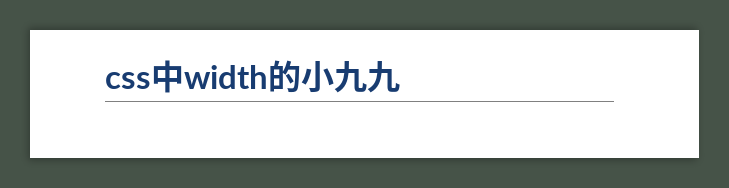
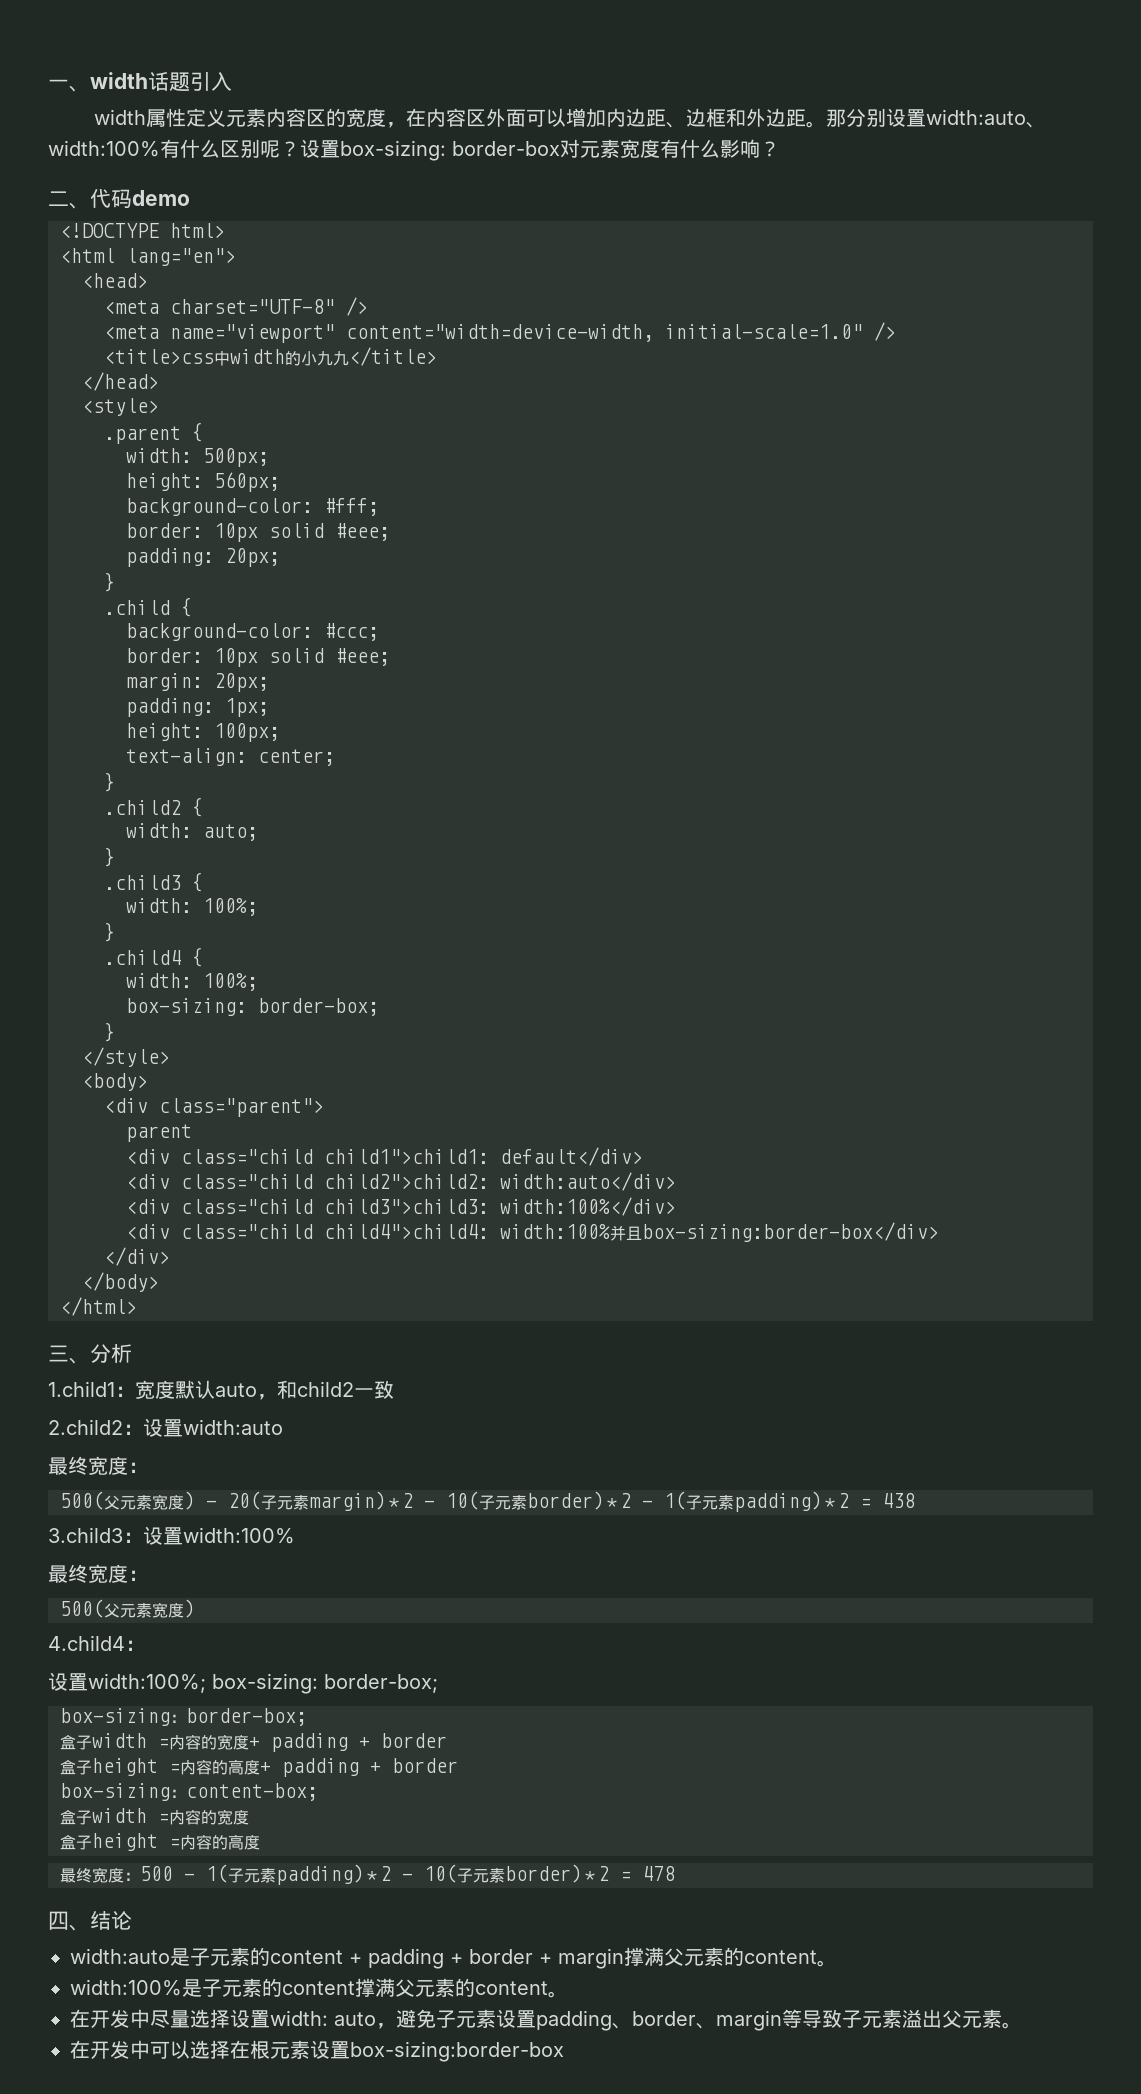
[105,60,400,93] css中width的小九九 -> [48,72,232,92] [94,108,1047,128] [48,139,780,161] [48,189,190,209] [60,223,225,238] [60,248,236,266] [82,273,148,288] [104,297,368,316] [104,322,896,343] [104,347,437,366] [82,372,159,391] [82,398,159,416] [104,422,203,444] [126,448,269,467] [126,472,280,492] [126,498,379,516] [126,523,390,542] [126,548,280,567] [104,572,115,592] [104,597,192,617] [126,623,379,641] [126,648,390,667] [126,673,269,692] [126,698,269,717] [126,723,280,742] [126,748,335,766] [104,772,115,792] [104,797,203,817] [126,823,258,841] [104,847,115,867] [104,872,203,892] [126,898,258,916] [104,922,115,942] [104,947,203,967] [126,973,258,991] [126,998,379,1016] [104,1022,115,1042] [82,1047,170,1067] [82,1073,148,1091] [104,1098,324,1117] [126,1124,192,1142] [126,1147,643,1166] [126,1172,676,1191] [126,1197,676,1216] [126,1222,939,1242] [104,1247,170,1266] [82,1272,159,1292] [60,1297,137,1316] [48,1344,132,1364] [48,1380,394,1400] [48,1418,283,1437] [48,1456,148,1475] [60,1491,915,1512] [48,1526,295,1545] [48,1564,148,1583] [60,1599,195,1618] [48,1635,145,1651] [48,1672,438,1694] [60,1708,307,1726] [60,1733,447,1752] [60,1758,458,1777] [60,1783,318,1801] [60,1808,249,1825] [60,1833,260,1851] [60,1864,675,1885] [48,1911,132,1931] [70,1947,837,1969] [70,1978,568,1998] [70,2009,1022,2031] [70,2040,564,2062] 一、width话题引入 // width属性定义元素内容区的宽度，在内容区外面可以增加内边距、边框和外边距。那分别设置width:auto、width:100%有什么区别呢？设置box-sizing: border-box对元素宽度有什么影响？ // 二、代码demo // <!DOCTYPE html> // <html lang="en"> // <head> // <meta charset="UTF-8" /> // <meta name="viewport" content="width=device-width, initial-scale=1.0" /> // <title>css中width的小九九</title> // </head> // <style> // .parent { // width: 500px; // height: 560px; // background-color: #fff; // border: 10px solid #eee; // padding: 20px; // } // .child { // background-color: #ccc; // border: 10px solid #eee; // margin: 20px; // padding: 1px; // height: 100px; // text-align: center; // } // .child2 { // width: auto; // } // .child3 { // width: 100%; // } // .child4 { // width: 100%; // box-sizing: border-box; // } // </style> // <body> // <div class="parent"> // parent // <div class="child child1">child1: default</div> // <div class="child child2">child2: width:auto</div> // <div class="child child3">child3: width:100%</div> // <div class="child child4">child4: width:100%并且box-sizing:border-box</div> // </div> // </body> // </html> // 三、分析 // 1.child1：宽度默认auto，和child2一致 // 2.child2：设置width:auto // 最终宽度： // 500(父元素宽度) - 20(子元素margin)∗2 - 10(子元素border)∗2 - 1(子元素padding)∗2 = 438 // 3.child3：设置width:100% // 最终宽度： // 500(父元素宽度) // 4.child4： // 设置width:100%; box-sizing: border-box; // box-sizing：border-box; // 盒子width =内容的宽度+ padding + border // 盒子height =内容的高度+ padding + border // box-sizing：content-box; // 盒子width =内容的宽度 // 盒子height =内容的高度 // 最终宽度：500 - 1(子元素padding)∗2 - 10(子元素border)∗2 = 478 // 四、结论 // width:auto是子元素的content + padding + border + margin撑满父元素的content。 // width:100%是子元素的content撑满父元素的content。 // 在开发中尽量选择设置width: auto，避免子元素设置padding、border、margin等导致子元素溢出父元素。 // 在开发中可以选择在根元素设置box-sizing:border-box

